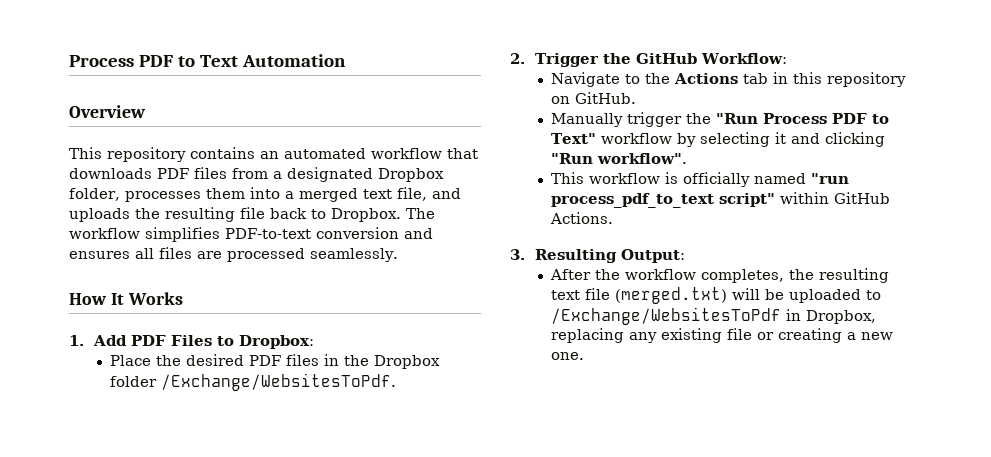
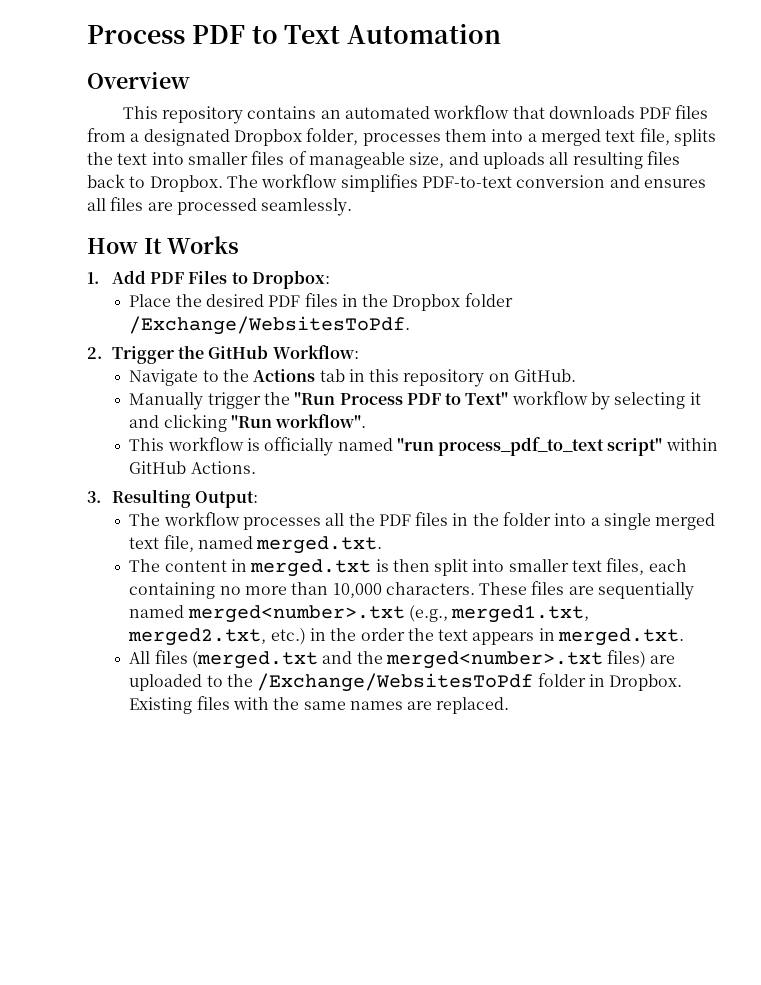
[431,188,461,199] [69,207,265,222] and uploads the resulting file -> [673,129,716,146] [87,151,680,169] splits the text into smaller files of manageable size, and uploads all resulting files
[550,268,890,283] [551,287,882,304] [551,307,877,325] [551,328,894,343] [551,352,585,360] After the workflow completes, the resulting text file (merged.txt) will be uploaded to /Exchange/WebsitesToPdf in Dropbox, replacing any existing file or creating a new one. -> [129,512,716,530] [129,535,383,554] [129,558,687,577] [129,581,695,600] [129,605,590,623] [128,628,685,646] [129,650,676,669] [129,673,683,692] [129,696,510,714] The workflow processes all the PDF files in the folder into a single merged text file, named merged.txt. // The content in merged.txt is then split into smaller text files, each containing no more than 10,000 characters. These files are sequentially named merged<number>.txt (e.g., merged1.txt, merged2.txt, etc.) in the order the text appears in merged.txt. // All files (merged.txt and the merged<number>.txt files) are uploaded to the /Exchange/WebsitesToPdf folder in Dropbox. Existing files with the same names are replaced.

